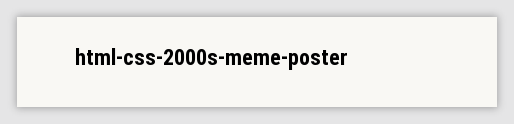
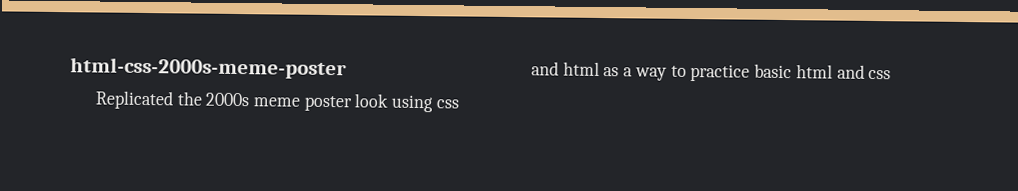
(348, 59) none -> [94,90,459,113] [531,61,892,82] // Replicated the 2000s meme poster look using css and html as a way to practice basic html and css

